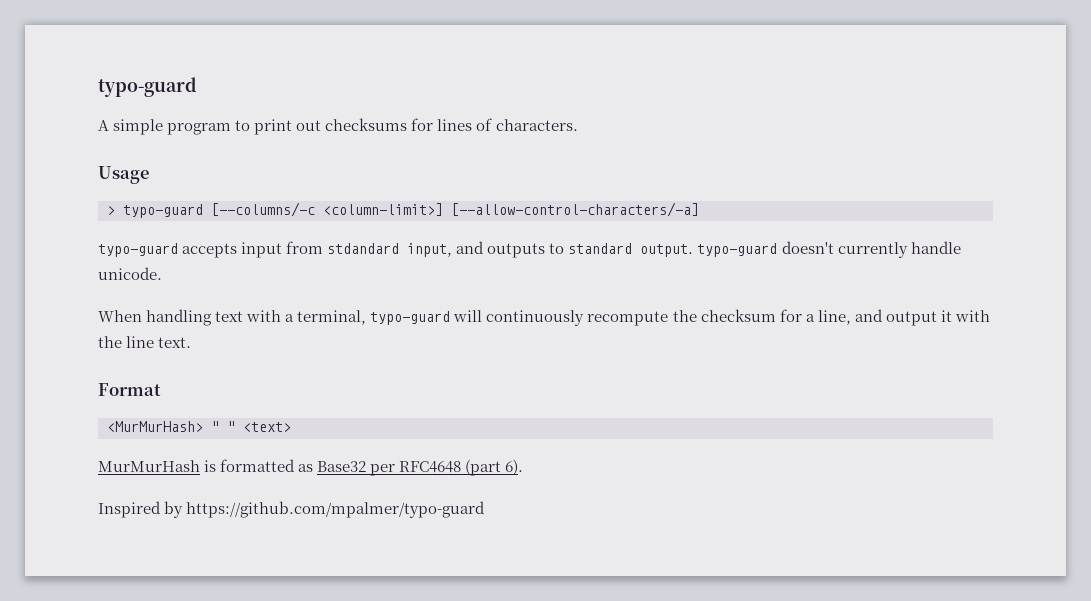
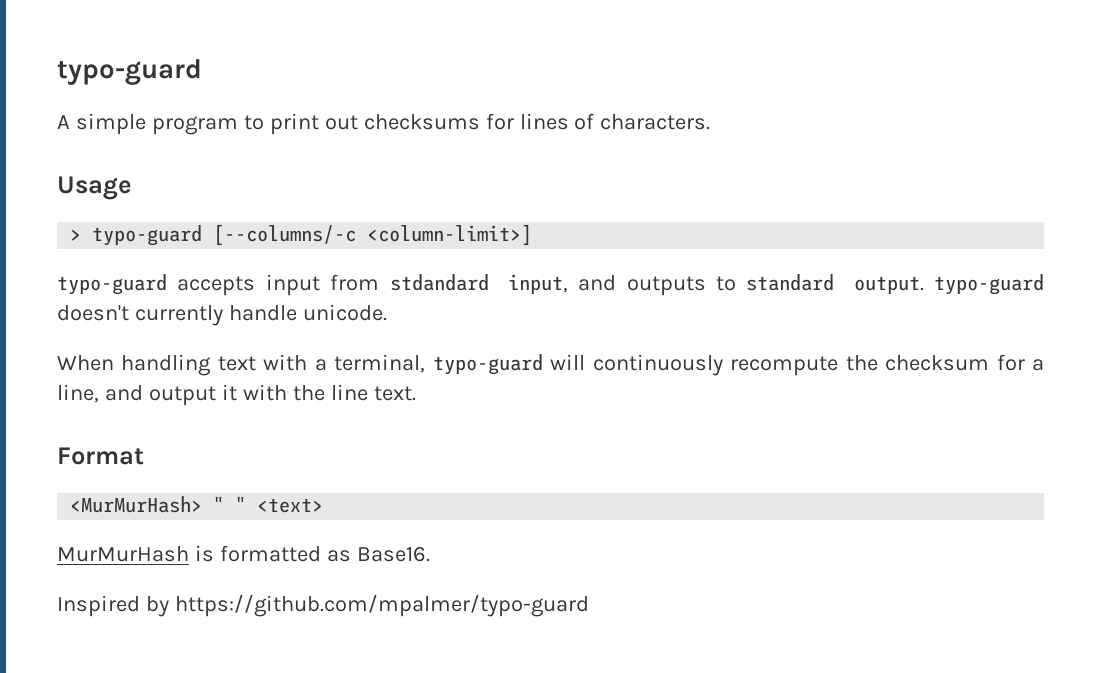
[451,202,699,217] [--allow-control-characters/-a] -> (533, 235) none
[317,459,524,476] Base32 per RFC4648 (part 6). -> [356,546,430,562] Base16.

